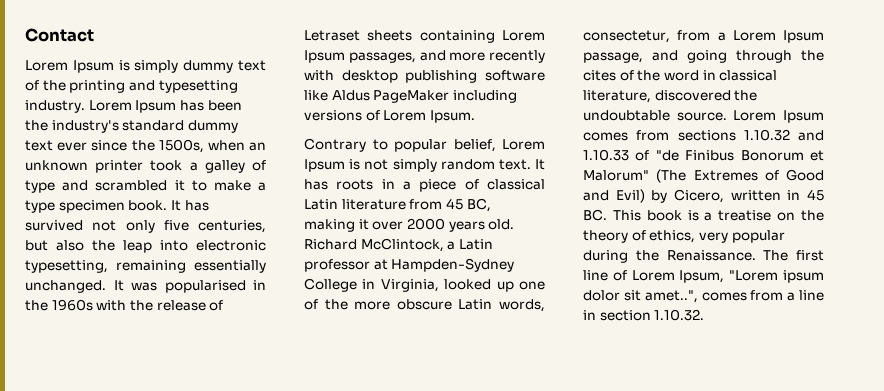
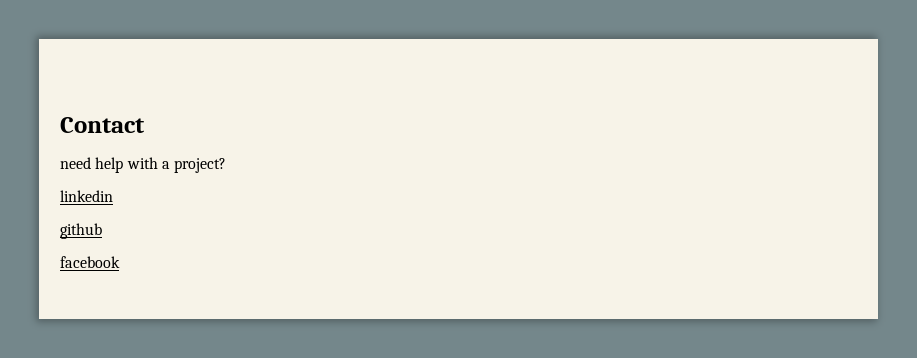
[25,60,266,73] [25,80,238,93] [25,100,242,113] [25,120,238,133] [25,139,266,153] [25,160,266,173] [25,180,266,193] [25,200,209,213] [25,220,266,233] [25,240,266,253] [25,260,266,273] [25,280,266,293] [25,299,224,311] [304,30,545,43] [304,50,545,63] [304,70,545,83] [304,90,517,103] [304,110,475,123] [304,138,545,152] [304,159,545,172] [304,179,545,192] [304,198,491,212] [304,218,515,232] [304,238,493,252] [304,258,515,272] [304,278,545,292] [304,299,545,312] [583,30,824,43] [583,50,824,63] [583,70,778,81] [583,90,758,103] [583,110,824,123] [583,129,824,141] [583,149,824,161] [583,169,824,183] [583,189,824,203] [583,209,824,221] [583,230,785,243] [583,250,824,263] [583,270,824,283] [583,290,824,303] [583,309,705,321] Lorem Ipsum is simply dummy text of the printing and typesetting industry. Lorem Ipsum has been the industry's standard dummy text ever since the 1500s, when an unknown printer took a galley of type and scrambled it to make a type specimen book. It has survived not only five centuries, but also the leap into electronic typesetting, remaining essentially unchanged. It was popularised in the 1960s with the release of Letraset sheets containing Lorem Ipsum passages, and more recently with desktop publishing software like Aldus PageMaker including versions of Lorem Ipsum. // Contrary to popular belief, Lorem Ipsum is not simply random text. It has roots in a piece of classical Latin literature from 45 BC, making it over 2000 years old. Richard McClintock, a Latin professor at Hampden-Sydney College in Virginia, looked up one of the more obscure Latin words, consectetur, from a Lorem Ipsum passage, and going through the cites of the word in classical literature, discovered the undoubtable source. Lorem Ipsum comes from sections 1.10.32 and 1.10.33 of "de Finibus Bonorum et Malorum" (The Extremes of Good and Evil) by Cicero, written in 45 BC. This book is a treatise on the theory of ethics, very popular during the Renaissance. The first line of Lorem Ipsum, "Lorem ipsum dolor sit amet..", comes from a line in section 1.10.32. -> [60,157,227,173] [60,190,113,202] [60,223,102,239] [60,256,120,268] need help with a project? // linkedin // github // facebook

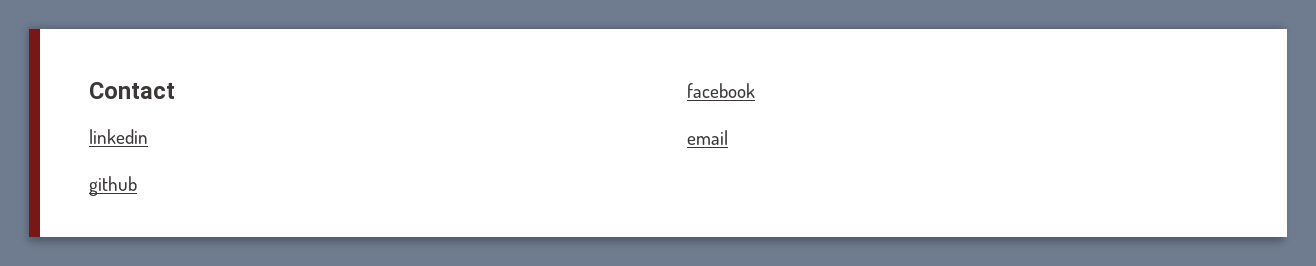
[60,157,227,173] // need help with a project? -> (175, 90) none
(120, 262) none -> [687,130,728,145] // email

